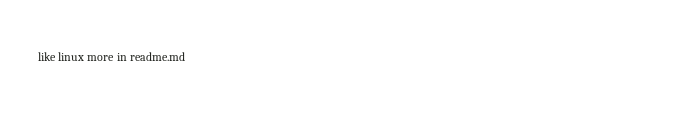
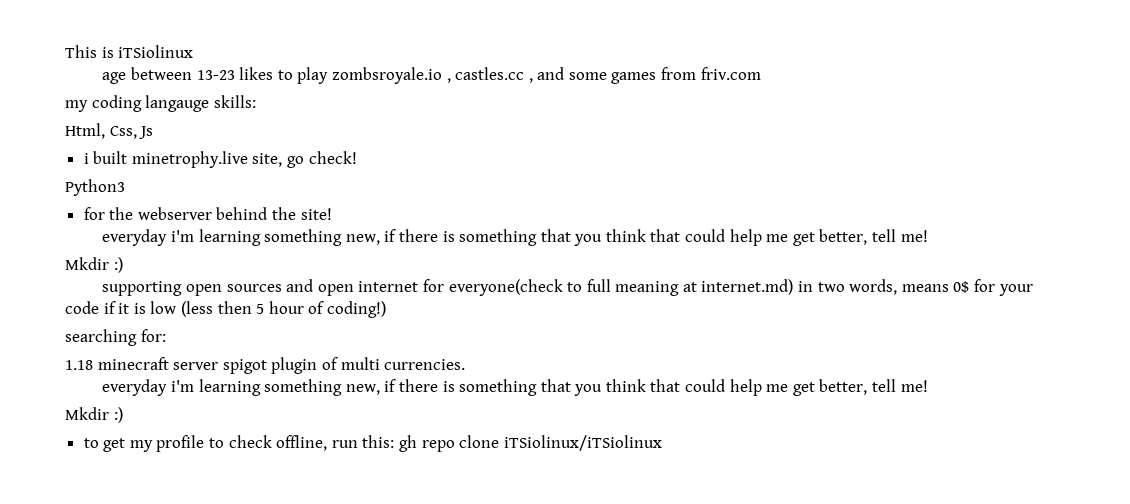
[38,52,185,61] like linux more in readme.md -> [65,45,194,58] [102,67,761,84] [65,95,256,112] [65,123,154,139] [83,151,357,168] [65,179,125,196] [83,207,332,220] [102,229,928,246] [65,257,123,273] [102,279,1033,296] [65,301,386,318] [65,329,166,346] [65,357,466,374] [102,379,928,396] [65,407,123,423] [83,435,662,452] This is iTSiolinux // age between 13-23 likes to play zombsroyale.io , castles.cc , and some games from friv.com // my coding langauge skills: // Html, Css, Js // i built minetrophy.live site, go check! // Python3 // for the webserver behind the site! // everyday i'm learning something new, if there is something that you think that could help me get better, tell me! // Mkdir :) // supporting open sources and open internet for everyone(check to full meaning at internet.md) in two words, means 0$ for your code if it is low (less then 5 hour of coding!) // searching for: // 1.18 minecraft server spigot plugin of multi currencies. // everyday i'm learning something new, if there is something that you think that could help me get better, tell me! // Mkdir :) // to get my profile to check offline, run this: gh repo clone iTSiolinux/iTSiolinux

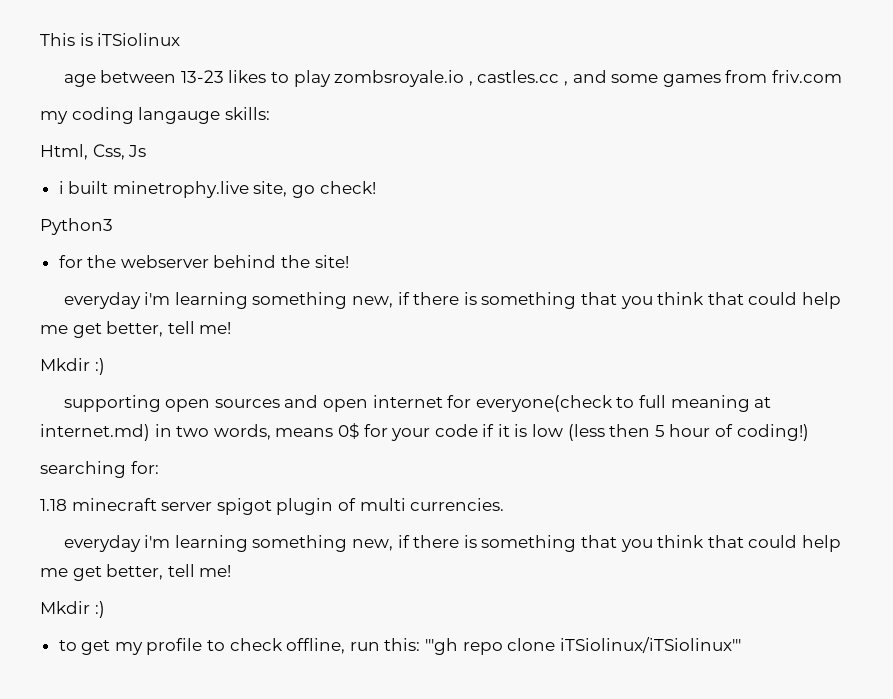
[399,435,418,452] gh -> [425,638,459,655] '''gh
[503,435,662,451] iTSiolinux/iTSiolinux -> [559,637,741,653] iTSiolinux/iTSiolinux'''

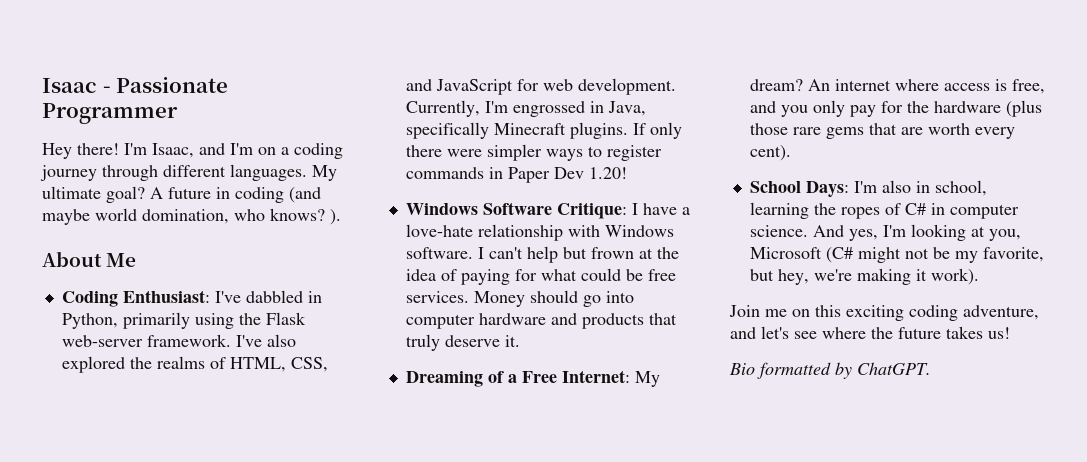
[40,33,181,46] [63,70,842,87] [40,107,270,124] [40,144,147,160] [58,181,376,198] [40,218,113,235] [58,255,349,268] [63,292,841,309] [40,321,232,338] [40,358,105,375] [63,395,772,412] [40,423,809,441] [40,461,159,478] [40,498,505,515] [63,535,841,552] [40,564,232,581] [40,601,105,618] [58,637,741,655] This is iTSiolinux // age between 13-23 likes to play zombsroyale.io , castles.cc , and some games from friv.com // my coding langauge skills: // Html, Css, Js // i built minetrophy.live site, go check! // Python3 // for the webserver behind the site! // everyday i'm learning something new, if there is something that you think that could help me get better, tell me! // Mkdir :) // supporting open sources and open internet for everyone(check to full meaning at internet.md) in two words, means 0$ for your code if it is low (less then 5 hour of coding!) // searching for: // 1.18 minecraft server spigot plugin of multi currencies. // everyday i'm learning something new, if there is something that you think that could help me get better, tell me! // Mkdir :) // to get my profile to check offline, run this: '''gh repo clone iTSiolinux/iTSiolinux''' -> [42,77,229,93] [42,103,178,124] [42,143,343,159] [40,164,337,181] [42,186,321,203] [42,208,341,225] [42,251,137,267] [61,290,322,307] [61,312,306,329] [61,334,296,347] [61,356,328,373] [405,78,676,95] [405,100,646,117] [405,122,682,139] [405,144,662,161] [405,167,627,183] [405,202,690,219] [405,224,674,241] [405,246,679,263] [405,268,676,285] [405,290,634,307] [405,313,677,329] [405,334,520,351] [405,370,660,387] [749,79,1045,94] [749,100,1042,117] [749,123,1015,139] [749,145,791,161] [749,180,987,197] [749,202,1019,219] [749,224,1021,241] [749,247,1044,263] [749,268,979,285] [729,305,1039,321] [730,326,1010,339] [729,362,931,379] Isaac - Passionate Programmer // Hey there! I'm Isaac, and I'm on a coding journey through different languages. My ultimate goal? A future in coding (and maybe world domination, who knows? ). // About Me // Coding Enthusiast: I've dabbled in Python, primarily using the Flask web-server framework. I've also explored the realms of HTML, CSS, and JavaScript for web development. Currently, I'm engrossed in Java, specifically Minecraft plugins. If only there were simpler ways to register commands in Paper Dev 1.20! // Windows Software Critique: I have a love-hate relationship with Windows software. I can't help but frown at the idea of paying for what could be free services. Money should go into computer hardware and products that truly deserve it. // Dreaming of a Free Internet: My dream? An internet where access is free, and you only pay for the hardware (plus those rare gems that are worth every cent). // School Days: I'm also in school, learning the ropes of C# in computer science. And yes, I'm looking at you, Microsoft (C# might not be my favorite, but hey, we're making it work). // Join me on this exciting coding adventure, and let's see where the future takes us! // Bio formatted by ChatGPT.

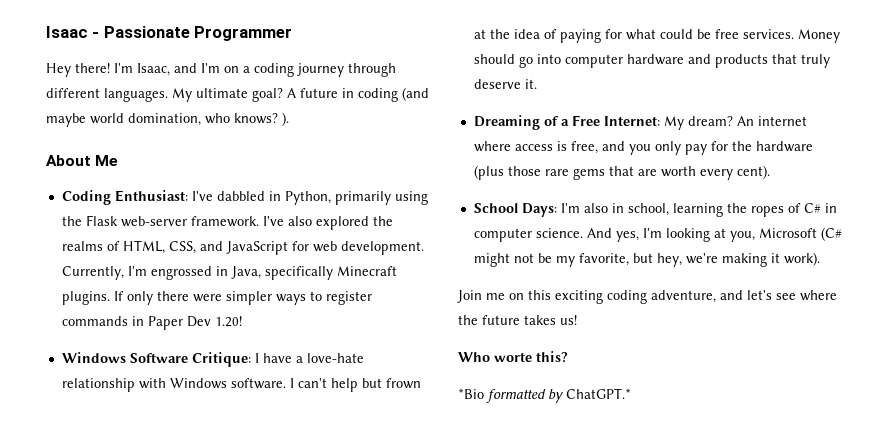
[729,363,755,375] Bio -> [458,351,568,363] [458,388,484,399] Who worte this? // *Bio
[857,362,931,375] ChatGPT. -> [566,388,631,399] ChatGPT.*

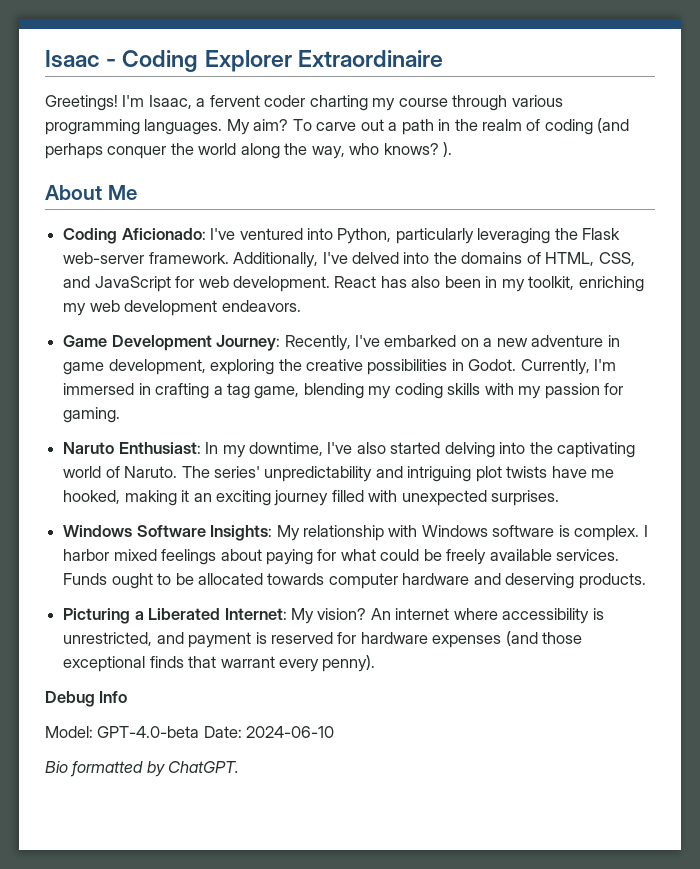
[103,26,293,41] [46,63,396,77] [46,87,429,102] [46,113,201,127] Passionate Programmer // Hey there! I'm Isaac, and I'm on a coding journey through different languages. My ultimate goal? A future in coding (and maybe world domination, -> [122,50,443,72] [45,95,563,111] [45,118,630,135] [45,143,345,159] Coding Explorer Extraordinaire // Greetings! I'm Isaac, a fervent coder charting my course through various programming languages. My aim? To carve out a path in the realm of coding (and perhaps conquer the world along the way,
[114,190,428,205] [61,215,393,230] [61,241,103,251] Enthusiast: I've dabbled in Python, primarily using the Flask web-server framework. I've also explored the realms -> [121,228,621,244] [63,252,523,268] Aficionado: I've ventured into Python, particularly leveraging the Flask web-server framework. Additionally, I've delved into the domains
[61,266,397,280] [61,291,372,305] [61,316,242,330] [61,352,364,367] [61,378,421,392] [473,29,557,39] Currently, I'm engrossed in Java, specifically Minecraft plugins. If only there were simpler ways to register commands in Paper Dev 1.20! // Windows Software Critique: I have a love-hate relationship with Windows software. I can't help but frown at the idea of -> [334,276,644,292] [63,300,301,316] [63,335,620,351] [63,359,617,375] [63,383,624,399] [63,407,121,423] [63,442,636,458] [63,466,615,482] [63,490,560,506] [63,525,648,541] [63,549,262,565] React has also been in my toolkit, enriching my web development endeavors. // Game Development Journey: Recently, I've embarked on a new adventure in game development, exploring the creative possibilities in Godot. Currently, I'm immersed in crafting a tag game, blending my coding skills with my passion for gaming. // Naruto Enthusiast: In my downtime, I've also started delving into the captivating world of Naruto. The series' unpredictability and intriguing plot twists have me hooked, making it an exciting journey filled with unexpected surprises. // Windows Software Insights: My relationship with Windows software is complex. I harbor mixed feelings about
[714,29,840,43] [473,54,830,68] [473,79,537,89] [473,115,600,130] free services. Money should go into computer hardware and products that truly deserve it. // Dreaming of a Free -> [446,549,620,565] [63,573,646,589] [63,608,221,624] freely available services. Funds ought to be allocated towards computer hardware and deserving products. // Picturing a Liberated
[687,116,733,126] dream? -> [317,608,367,620] vision?
[514,141,813,155] [473,165,770,180] [473,203,837,217] [473,227,842,242] [473,252,820,267] [457,290,837,304] [458,315,577,325] [458,351,568,363] [458,388,484,399] access is free, and you only pay for the hardware (plus those rare gems that are worth every cent). // School Days: I'm also in school, learning the ropes of C# in computer science. And yes, I'm looking at you, Microsoft (C# might not be my favorite, but hey, we're making it work). // Join me on this exciting coding adventure, and let's see where the future takes us! // Who worte this? // *Bio -> [502,608,604,624] [63,631,583,648] [63,655,376,672] [45,691,128,707] [45,726,335,738] [45,761,68,773] accessibility is unrestricted, and payment is reserved for hardware expenses (and those exceptional finds that warrant every penny). // Debug Info // Model: GPT-4.0-beta Date: 2024-06-10 // Bio
[566,388,631,399] ChatGPT.* -> [168,761,240,773] ChatGPT.

